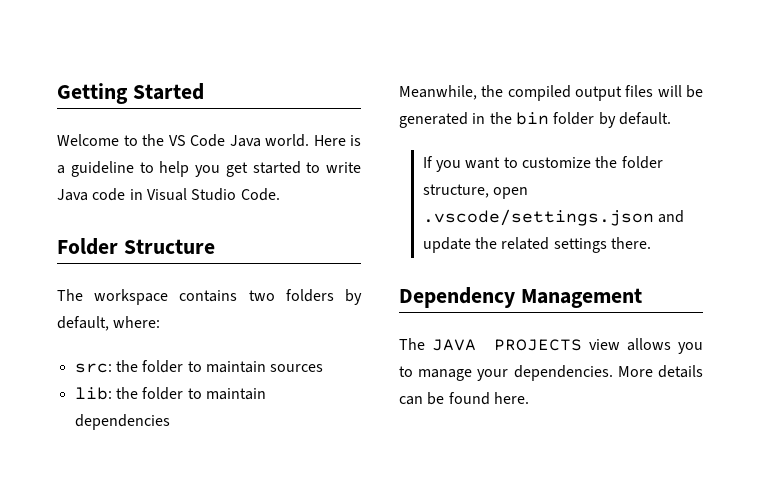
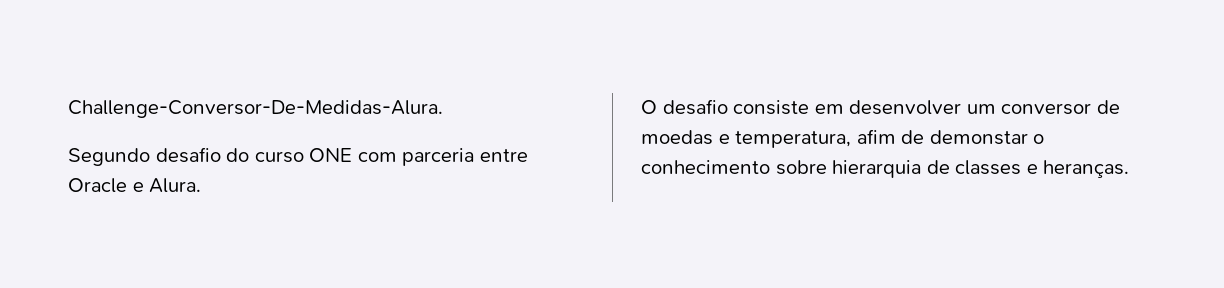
[57,83,204,104] [57,134,361,147] [57,161,361,177] [57,188,280,201] [57,238,215,255] [57,289,362,305] [57,316,161,331] [74,360,324,373] [74,387,266,400] [74,414,170,430] [399,85,703,101] [399,112,671,128] [422,156,663,172] [422,184,528,199] [422,209,684,226] [422,237,651,253] [399,287,642,308] [399,338,703,354] [399,365,703,381] [399,392,529,405] Getting Started // Welcome to the VS Code Java world. Here is a guideline to help you get started to write Java code in Visual Studio Code. // Folder Structure // The workspace contains two folders by default, where: // src: the folder to maintain sources // lib: the folder to maintain dependencies // Meanwhile, the compiled output files will be generated in the bin folder by default. // If you want to customize the folder structure, open .vscode/settings.json and update the related settings there. // Dependency Management // The JAVA PROJECTS view allows you to manage your dependencies. More details can be found here. -> [68,100,443,118] [68,147,528,166] [68,178,202,193] [641,99,1120,115] [641,129,1045,148] [641,160,1130,178] Challenge-Conversor-De-Medidas-Alura. // Segundo desafio do curso ONE com parceria entre Oracle e Alura. // O desafio consiste em desenvolver um conversor de moedas e temperatura, afim de demonstar o conhecimento sobre hierarquia de classes e heranças.

